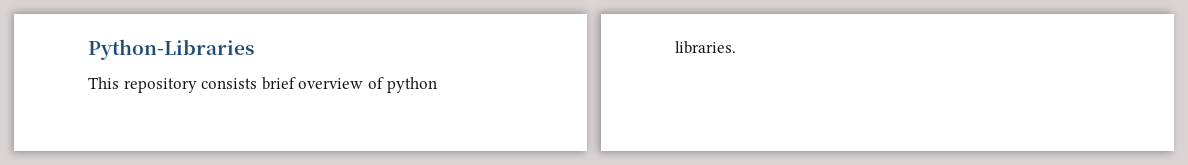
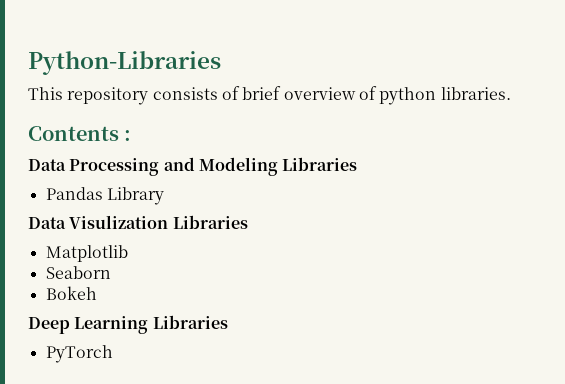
(258, 83) none -> [221,86,240,100] of
(736, 47) none -> [28,126,132,141] [28,157,358,176] [45,187,164,205] [28,215,248,229] [45,245,128,262] [45,266,111,279] [45,286,97,300] [28,315,228,334] [45,345,113,363] // Contents : // Data Processing and Modeling Libraries // Pandas Library // Data Visulization Libraries // Matplotlib // Seaborn // Bokeh // Deep Learning Libraries // PyTorch

